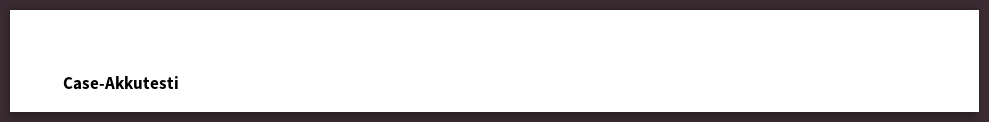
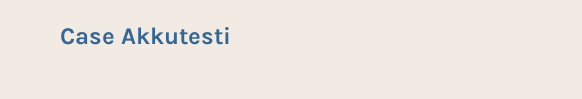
[63,76,179,90] Case-Akkutesti -> [60,26,232,45] Case Akkutesti

